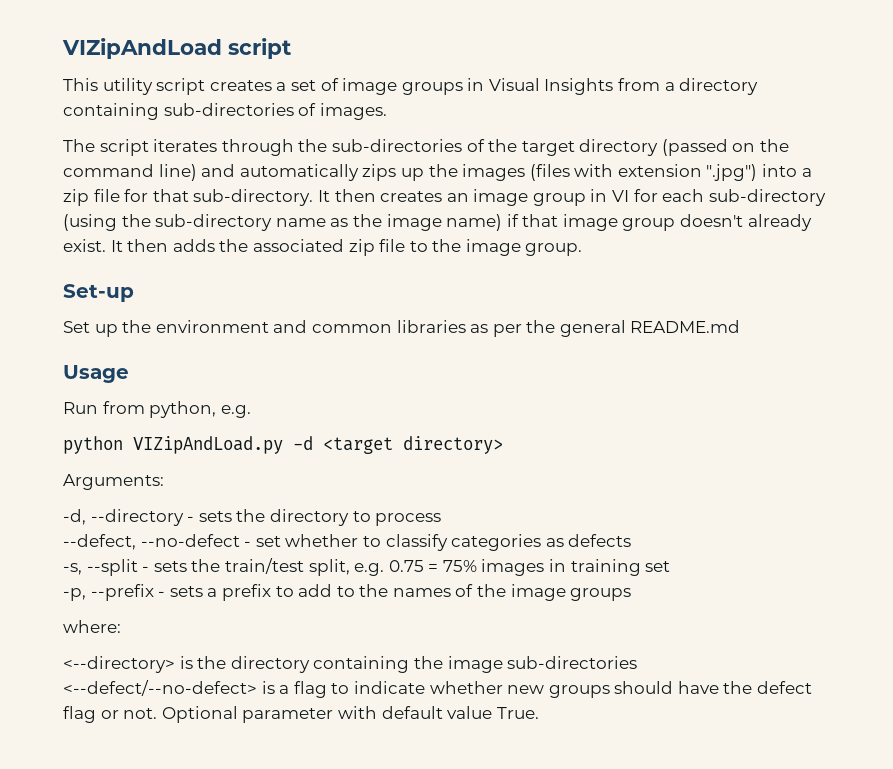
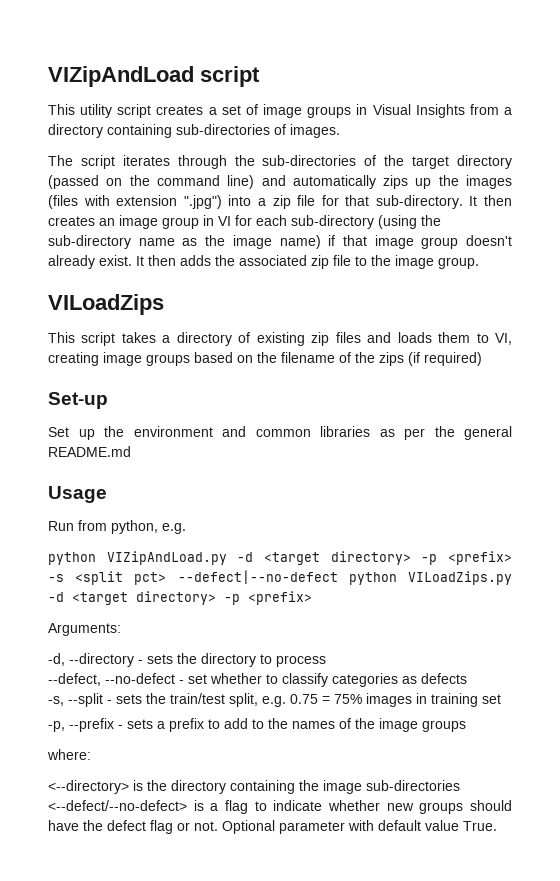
(583, 249) none -> [48,294,164,315] [48,332,512,346] [48,352,482,366] // VILoadZips // This script takes a directory of existing zip files and loads them to VI, creating image groups based on the filename of the zips (if required)
(503, 445) none -> [421,551,512,565] [48,570,512,585] [48,591,312,605] -p <prefix> -s <split pct> --defect|--no-defect python VILoadZips.py -d <target directory> -p <prefix>

